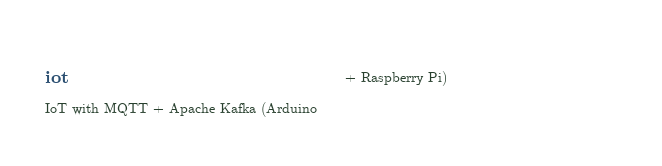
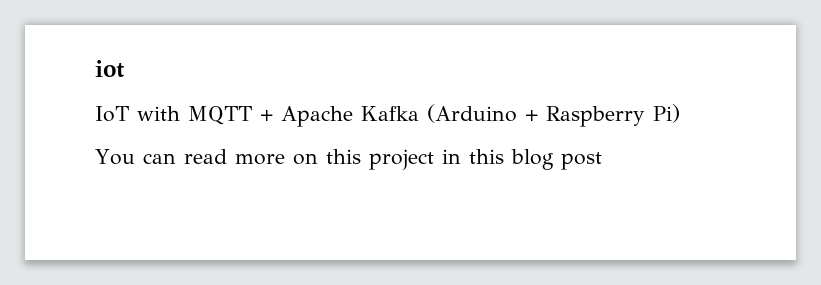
(447, 78) none -> [95,149,602,170] // You can read more on this project in this blog post

